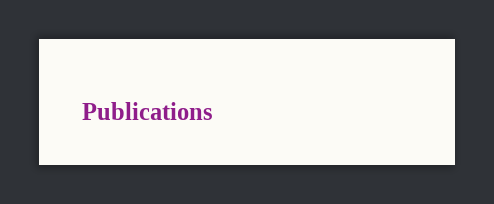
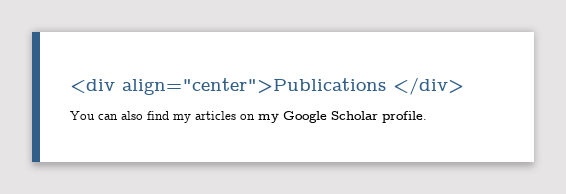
[82,102,213,120] Publications -> [70,77,464,95] [70,111,427,123] <div align="center">Publications </div> // You can also find my articles on my Google Scholar profile.

